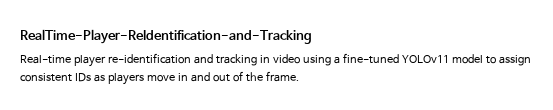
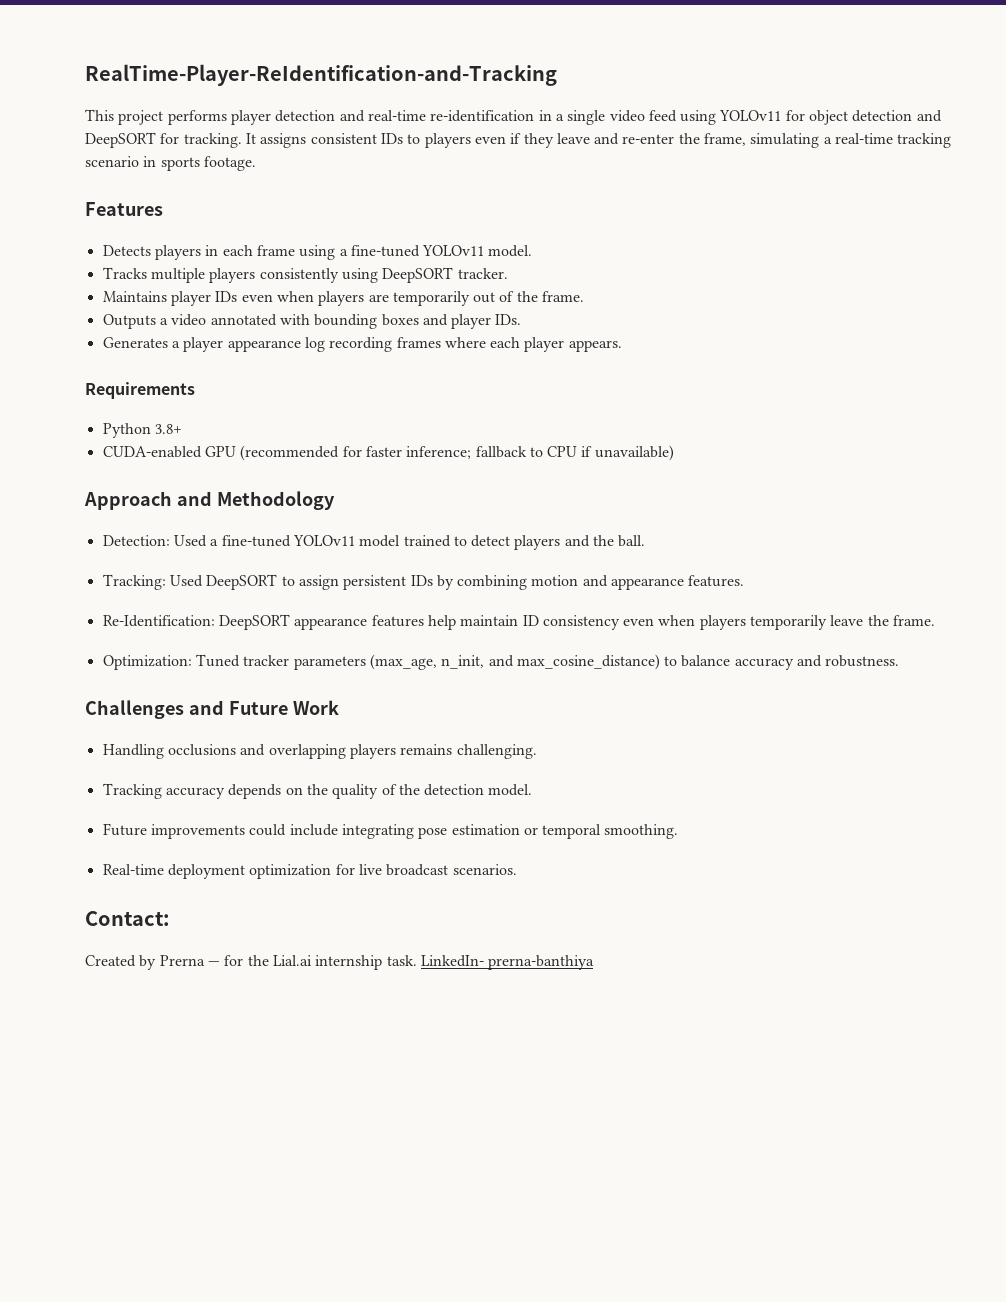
[20,53,531,67] [20,71,299,85] Real-time player re-identification and tracking in video using a fine-tuned YOLOv11 model to assign consistent IDs as players move in and out of the frame. -> [85,109,942,125] [85,132,952,148] [85,156,256,171] [85,202,163,216] [102,245,533,260] [102,267,508,283] [102,291,585,306] [102,314,522,329] [102,337,622,352] [85,382,195,399] [102,423,182,438] [102,445,674,461] [84,491,335,510] [102,535,646,550] [102,574,745,590] [102,614,936,630] [102,654,900,670] [85,700,339,719] [102,744,537,759] [102,783,533,799] [102,823,679,839] [102,864,517,879] [85,911,170,926] [85,955,595,970] This project performs player detection and real-time re-identification in a single video feed using YOLOv11 for object detection and DeepSORT for tracking. It assigns consistent IDs to players even if they leave and re-enter the frame, simulating a real-time tracking scenario in sports footage. // Features // Detects players in each frame using a fine-tuned YOLOv11 model. // Tracks multiple players consistently using DeepSORT tracker. // Maintains player IDs even when players are temporarily out of the frame. // Outputs a video annotated with bounding boxes and player IDs. // Generates a player appearance log recording frames where each player appears. // Requirements // Python 3.8+ // CUDA-enabled GPU (recommended for faster inference; fallback to CPU if unavailable) // Approach and Methodology // Detection: Used a fine-tuned YOLOv11 model trained to detect players and the ball. // Tracking: Used DeepSORT to assign persistent IDs by combining motion and appearance features. // Re-Identification: DeepSORT appearance features help maintain ID consistency even when players temporarily leave the frame. // Optimization: Tuned tracker parameters (max_age, n_init, and max_cosine_distance) to balance accuracy and robustness. // Challenges and Future Work // Handling occlusions and overlapping players remains challenging. // Tracking accuracy depends on the quality of the detection model. // Future improvements could include integrating pose estimation or temporal smoothing. // Real-time deployment optimization for live broadcast scenarios. // Contact: // Created by Prerna — for the Lial.ai internship task. LinkedIn- prerna-banthiya

